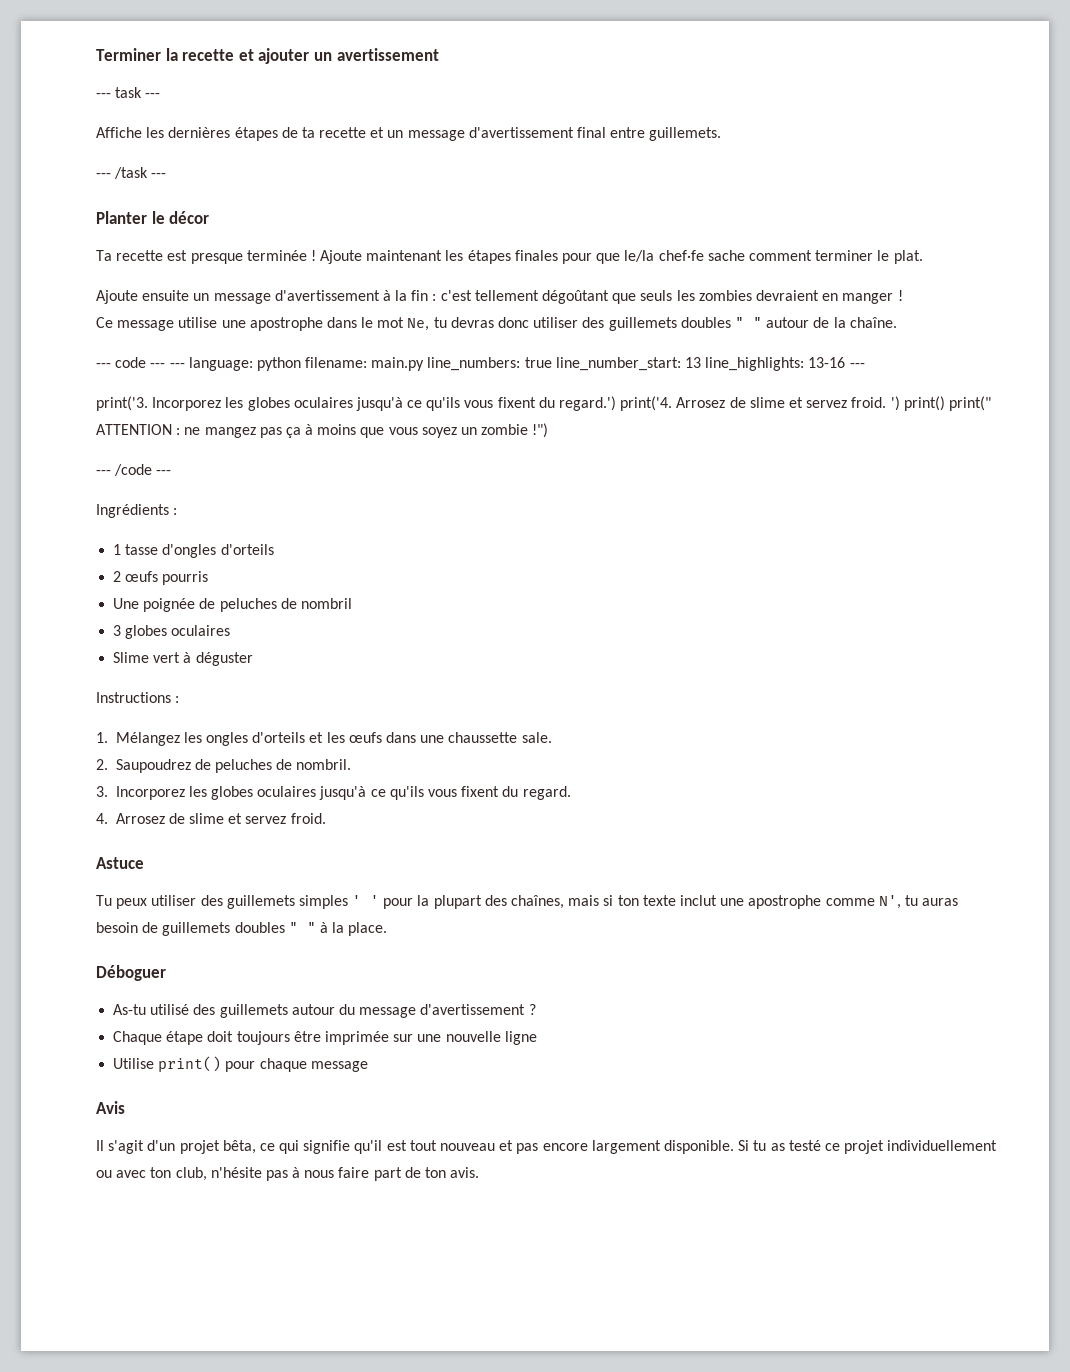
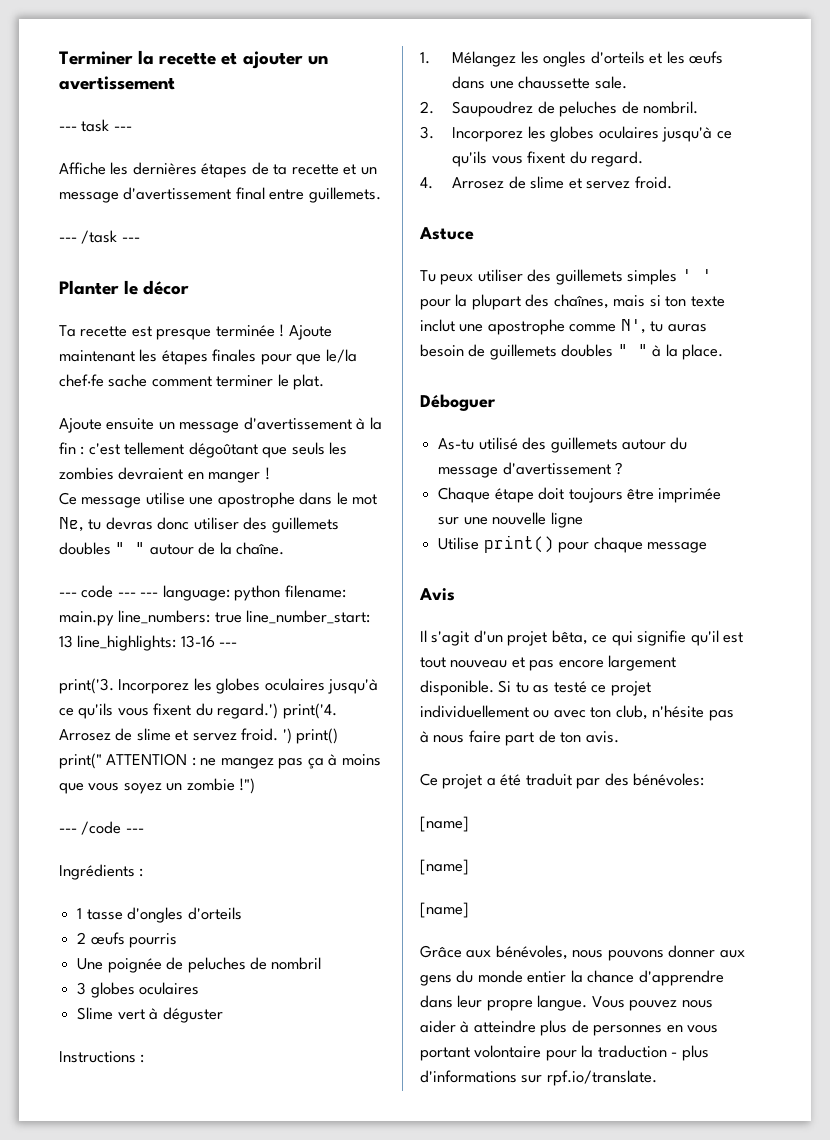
(480, 1172) none -> [420,773,705,789] [420,816,469,832] [420,859,469,875] [420,902,469,918] [420,945,745,961] [420,970,724,986] [420,995,713,1011] [420,1020,719,1036] [420,1045,709,1061] [420,1070,657,1086] // Ce projet a été traduit par des bénévoles: // [name] // [name] // [name] // Grâce aux bénévoles, nous pouvons donner aux gens du monde entier la chance d'apprendre dans leur propre langue. Vous pouvez nous aider à atteindre plus de personnes en vous portant volontaire pour la traduction - plus d'informations sur rpf.io/translate.

